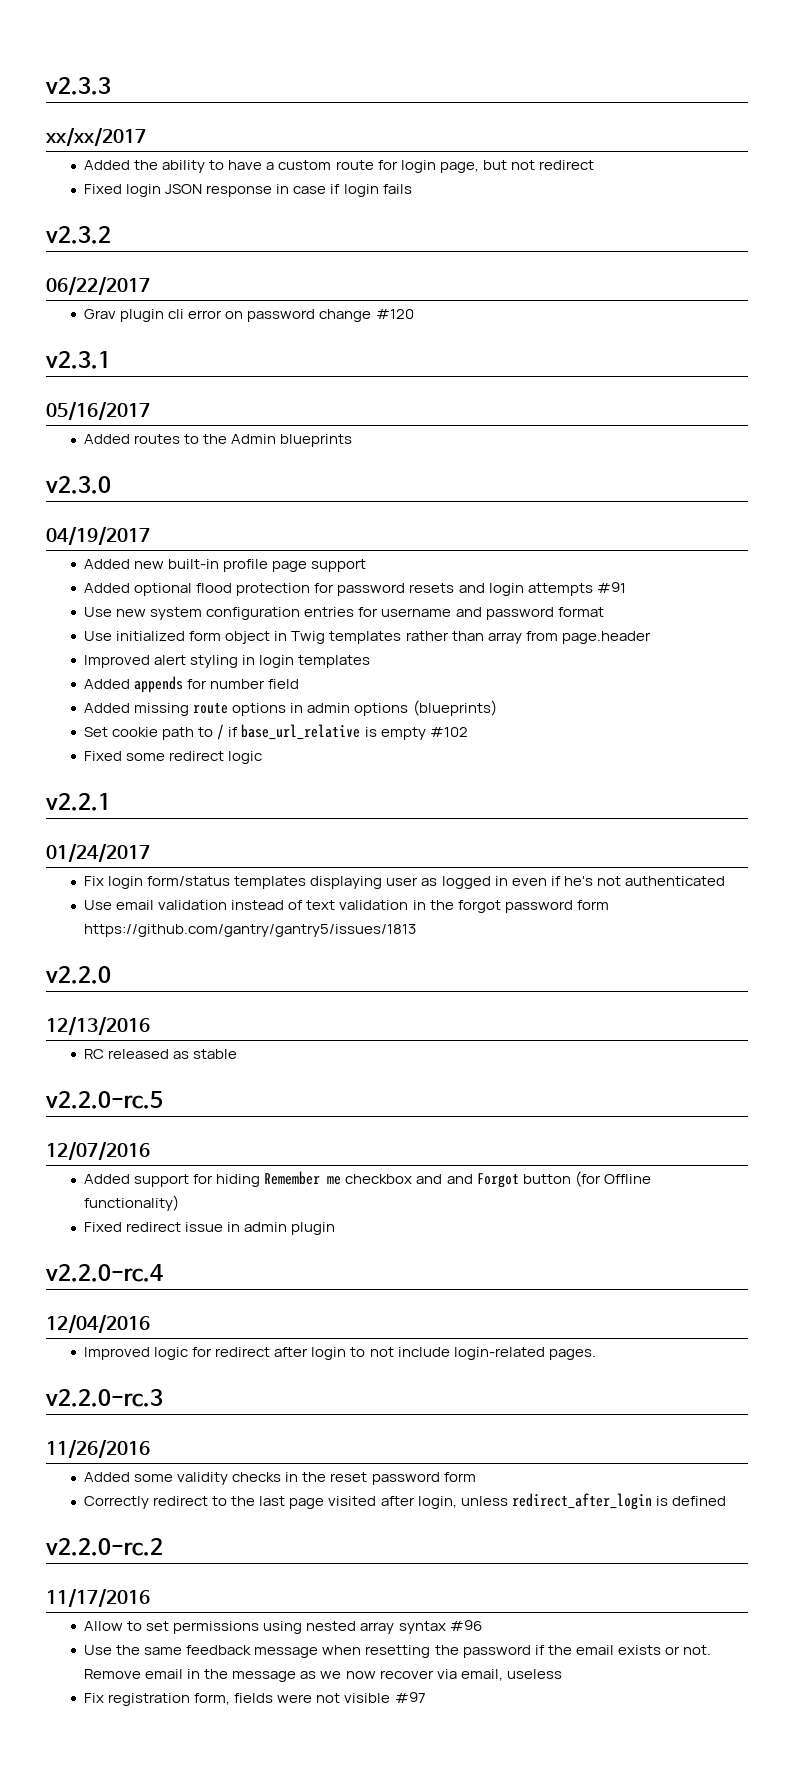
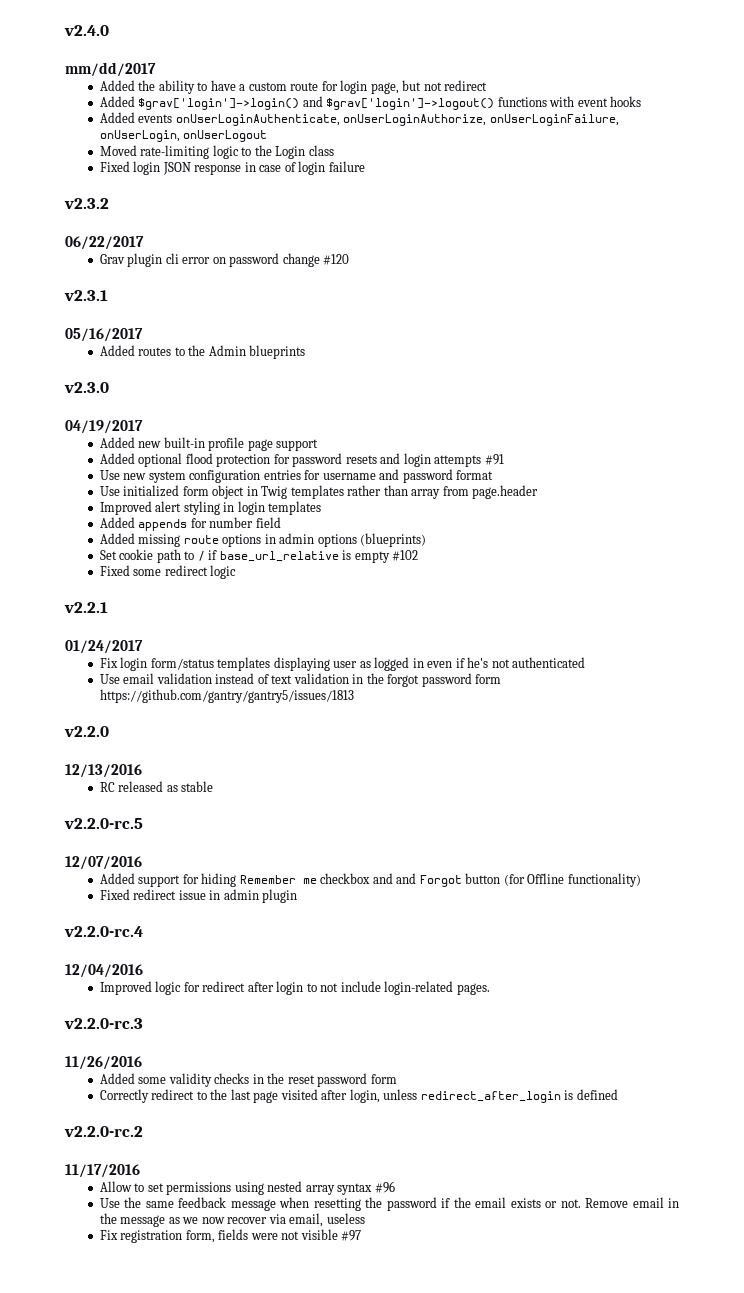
[45,77,111,95] [46,127,146,146] v2.3.3 // xx/xx/2017 -> [64,25,109,36] [65,62,156,77] v2.4.0 // mm/dd/2017
(594, 165) none -> [99,96,642,110] [99,112,619,126] [99,130,268,142] [99,145,334,159] // Added $grav['login']->login() and $grav['login']->logout() functions with event hooks // Added events onUserLoginAuthenticate, onUserLoginAuthorize, onUserLoginFailure, onUserLogin, onUserLogout // Moved rate-limiting logic to the Login class
[330,184,412,197] if login fails -> [284,161,365,175] of login failure

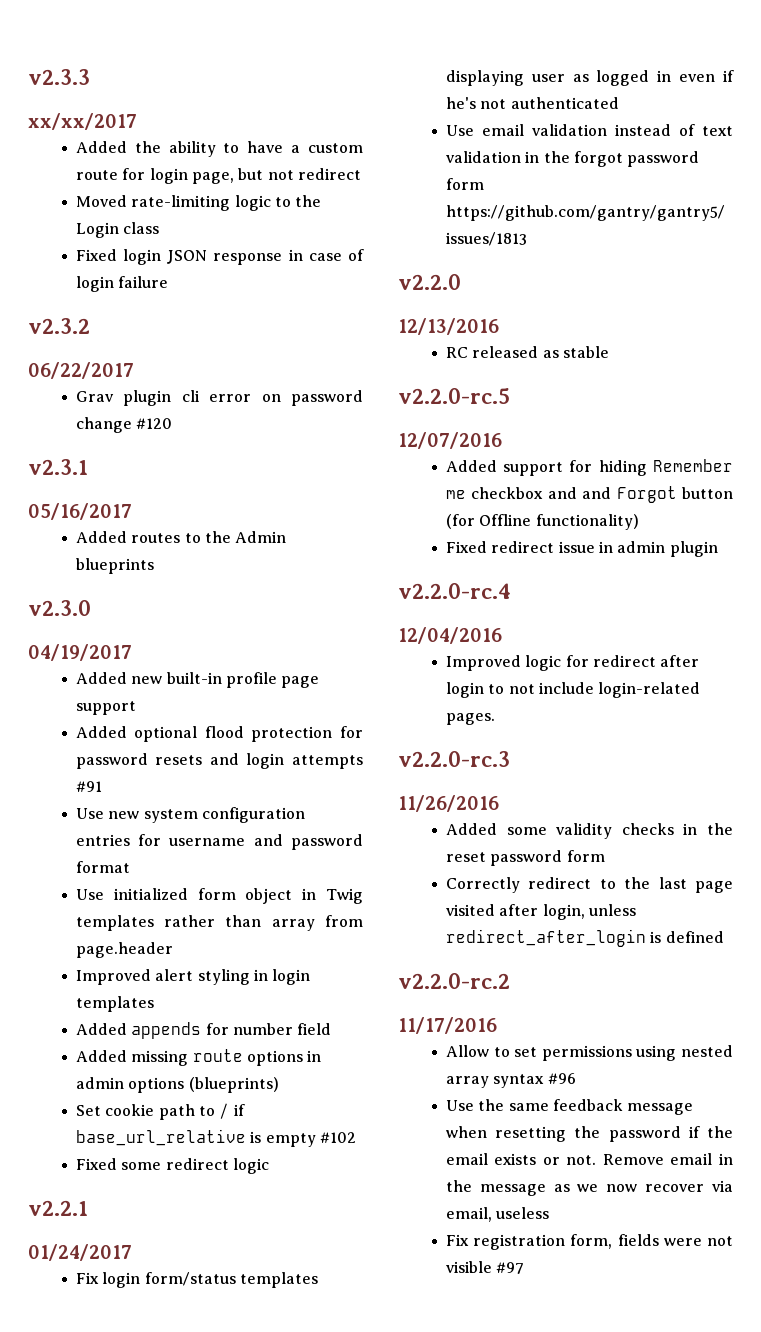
[64,25,109,36] [65,62,156,77] v2.4.0 // mm/dd/2017 -> [28,69,90,85] [28,113,137,130] v2.3.3 // xx/xx/2017
[99,96,642,110] [99,112,619,126] [99,130,268,142] // Added $grav['login']->login() and $grav['login']->logout() functions with event hooks // Added events onUserLoginAuthenticate, onUserLoginAuthorize, onUserLoginFailure, onUserLogin, onUserLogout -> (361, 174) none

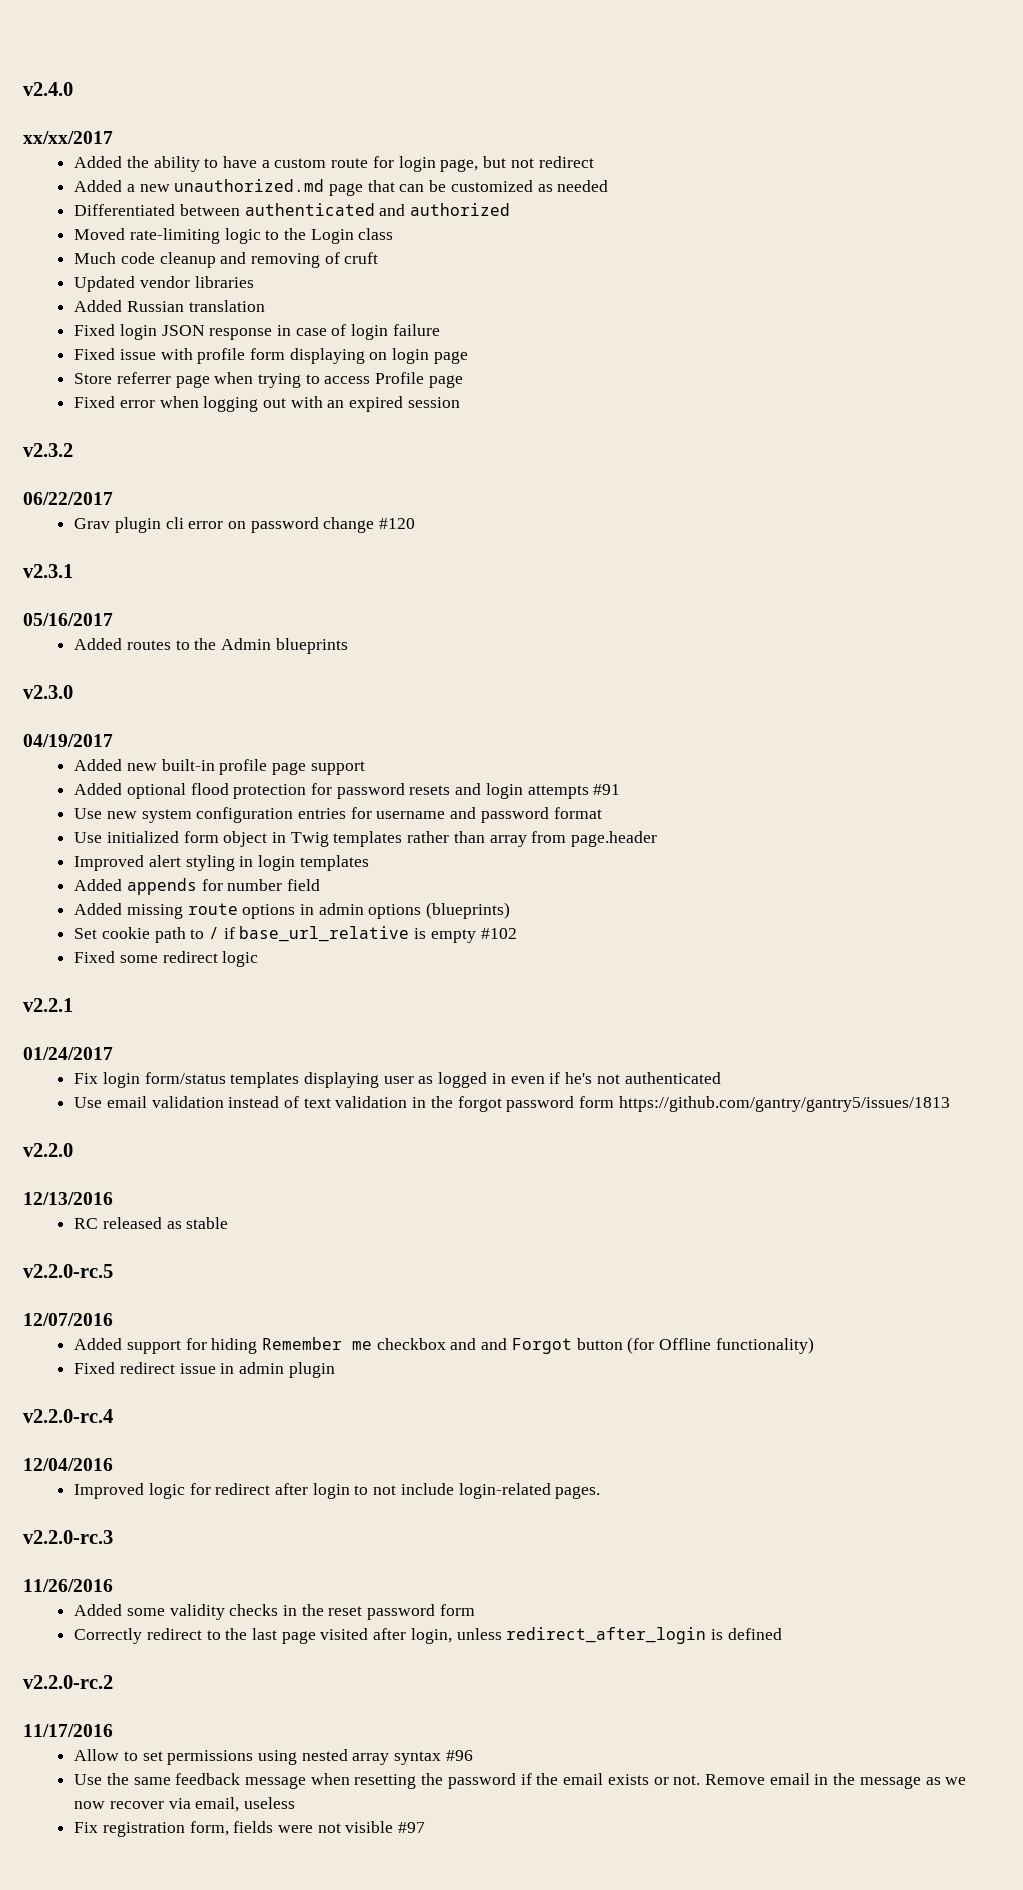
[28,69,90,85] v2.3.3 -> [23,82,73,96] v2.4.0
(361, 174) none -> [74,179,609,196] [74,203,510,216] // Added a new unauthorized.md page that can be customized as needed // Differentiated between authenticated and authorized
(160, 228) none -> [74,252,379,268] [74,276,254,292] [74,300,265,312] // Much code cleanup and removing of cruft // Updated vendor libraries // Added Russian translation
(169, 282) none -> [74,348,468,364] [74,372,463,388] [74,396,460,412] // Fixed issue with profile form displaying on login page // Store referrer page when trying to access Profile page // Fixed error when logging out with an expired session

